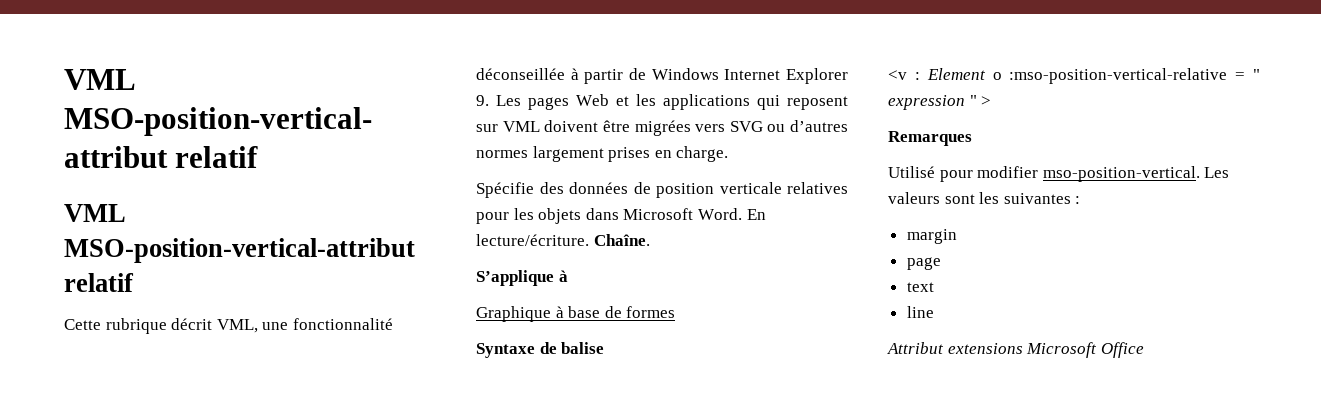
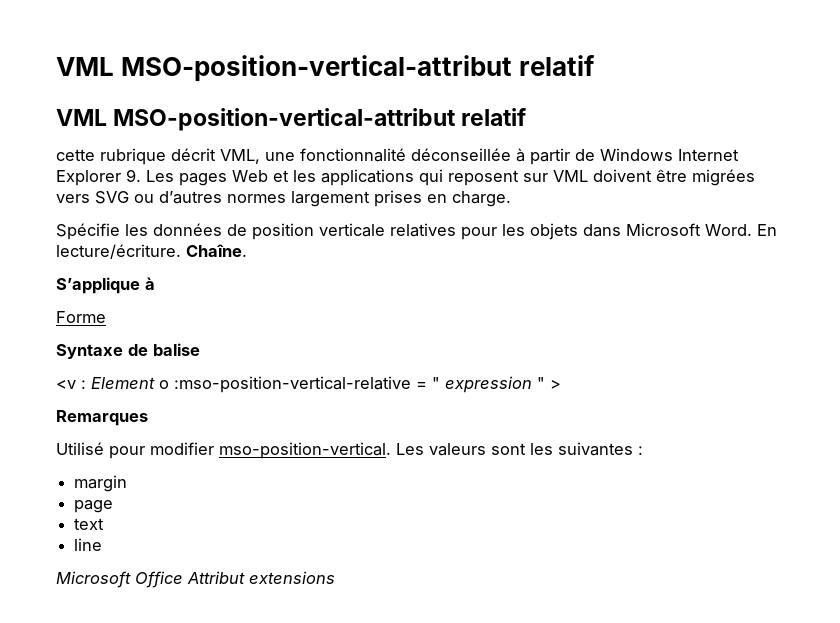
[64,319,101,330] Cette -> [56,149,95,161] cette
[539,182,564,194] des -> [125,224,148,236] les
[476,306,676,322] Graphique à base de formes -> [56,311,106,323] Forme
[887,342,1144,358] Attribut extensions Microsoft Office -> [56,571,335,588] Microsoft Office Attribut extensions

